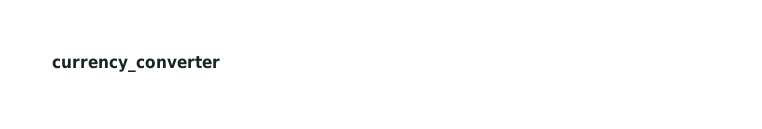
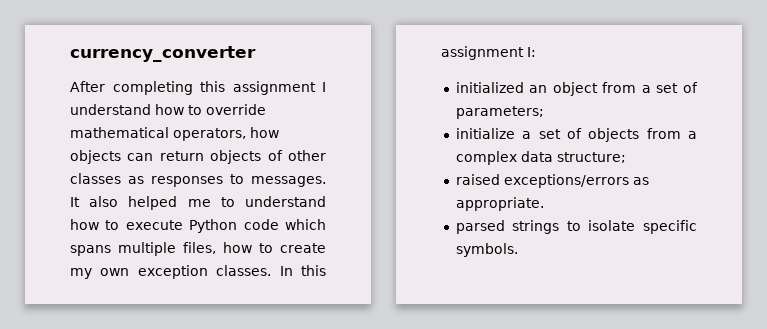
(220, 64) none -> [70,81,326,95] [70,104,266,115] [70,127,279,141] [70,150,326,164] [70,173,326,187] [70,196,326,210] [70,219,326,233] [70,242,326,256] [70,265,326,279] [441,46,536,60] [455,82,698,96] [455,106,544,119] [455,128,697,142] [455,151,626,165] [455,174,649,188] [455,197,544,211] [455,220,697,234] [455,243,518,257] // After completing this assignment I understand how to override mathematical operators, how objects can return objects of other classes as responses to messages. It also helped me to understand how to execute Python code which spans multiple files, how to create my own exception classes. In this assignment I: // initialized an object from a set of parameters; // initialize a set of objects from a complex data structure; // raised exceptions/errors as appropriate. // parsed strings to isolate specific symbols.

